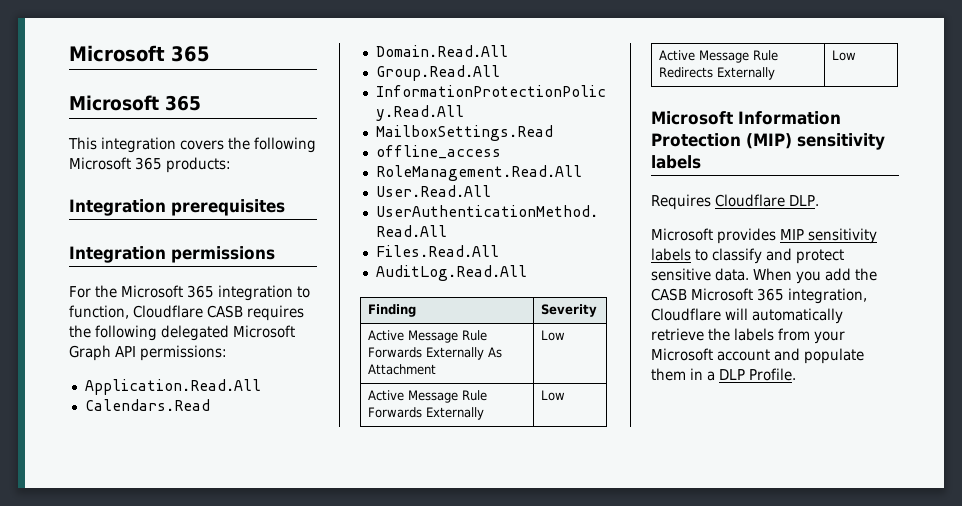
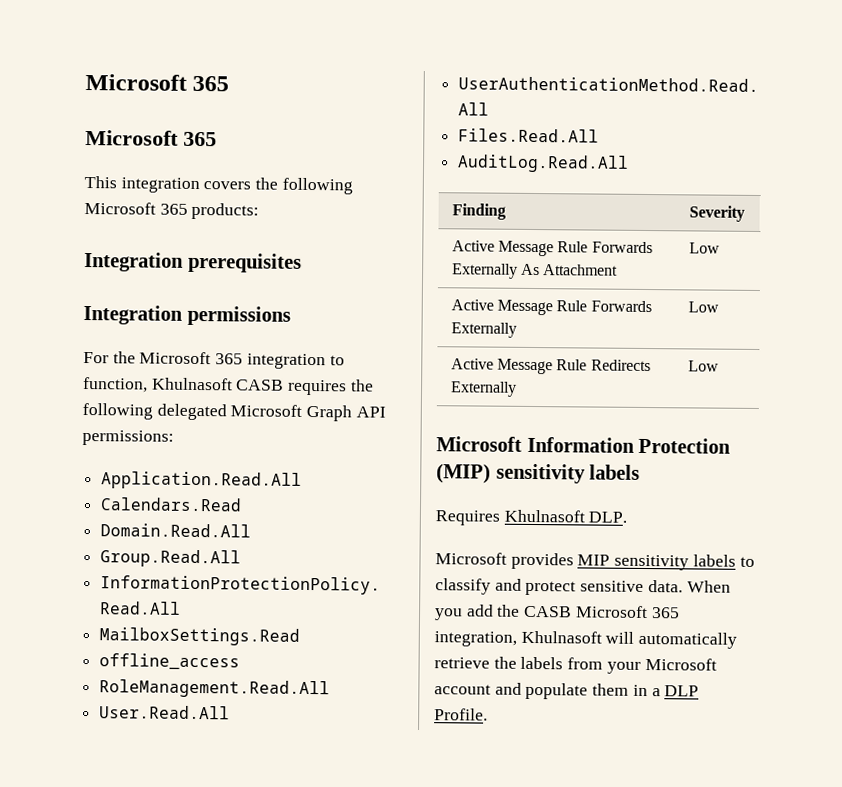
[133,305,203,318] Cloudflare -> [151,377,233,391] Khulnasoft
[715,194,785,207] Cloudflare -> [503,509,585,523] Khulnasoft
[651,308,721,321] Cloudflare -> [520,630,602,644] Khulnasoft

